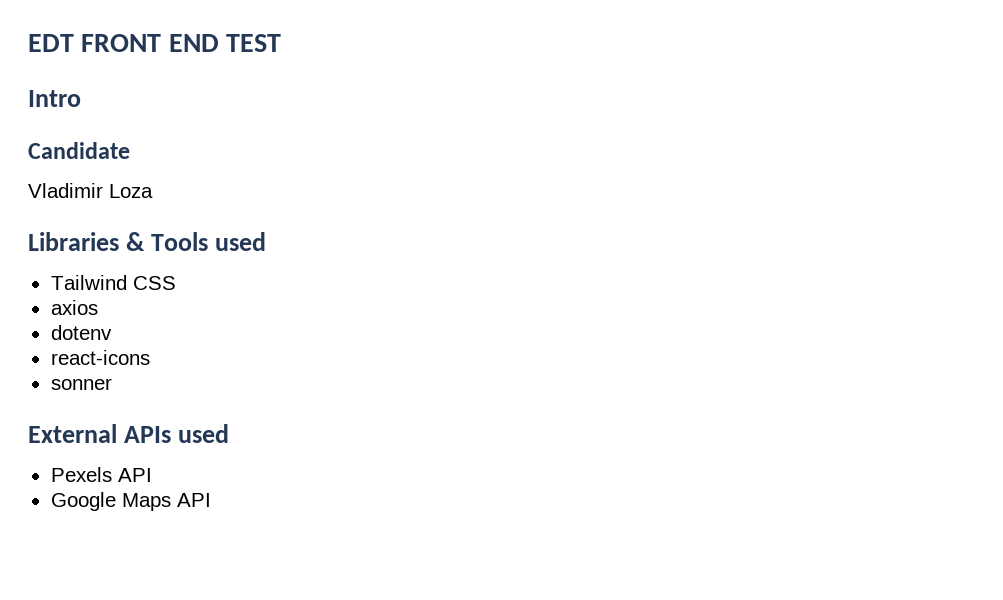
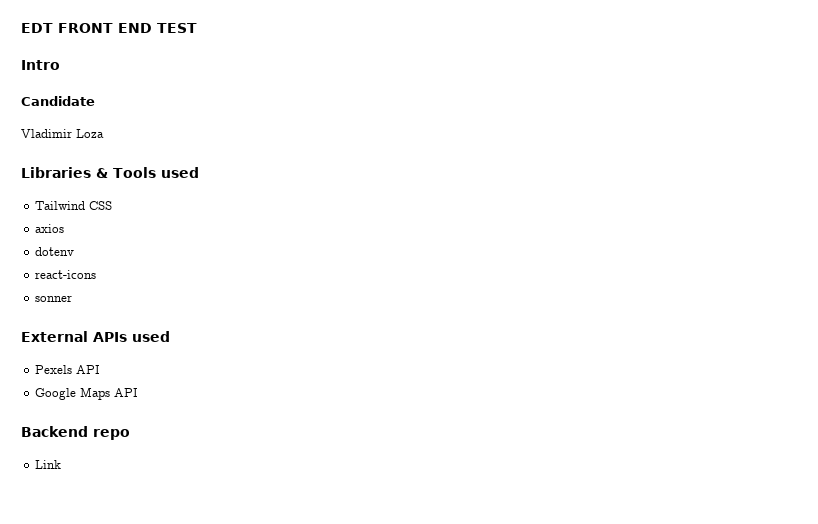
(211, 500) none -> [21,426,130,440] [35,460,62,469] // Backend repo // Link

